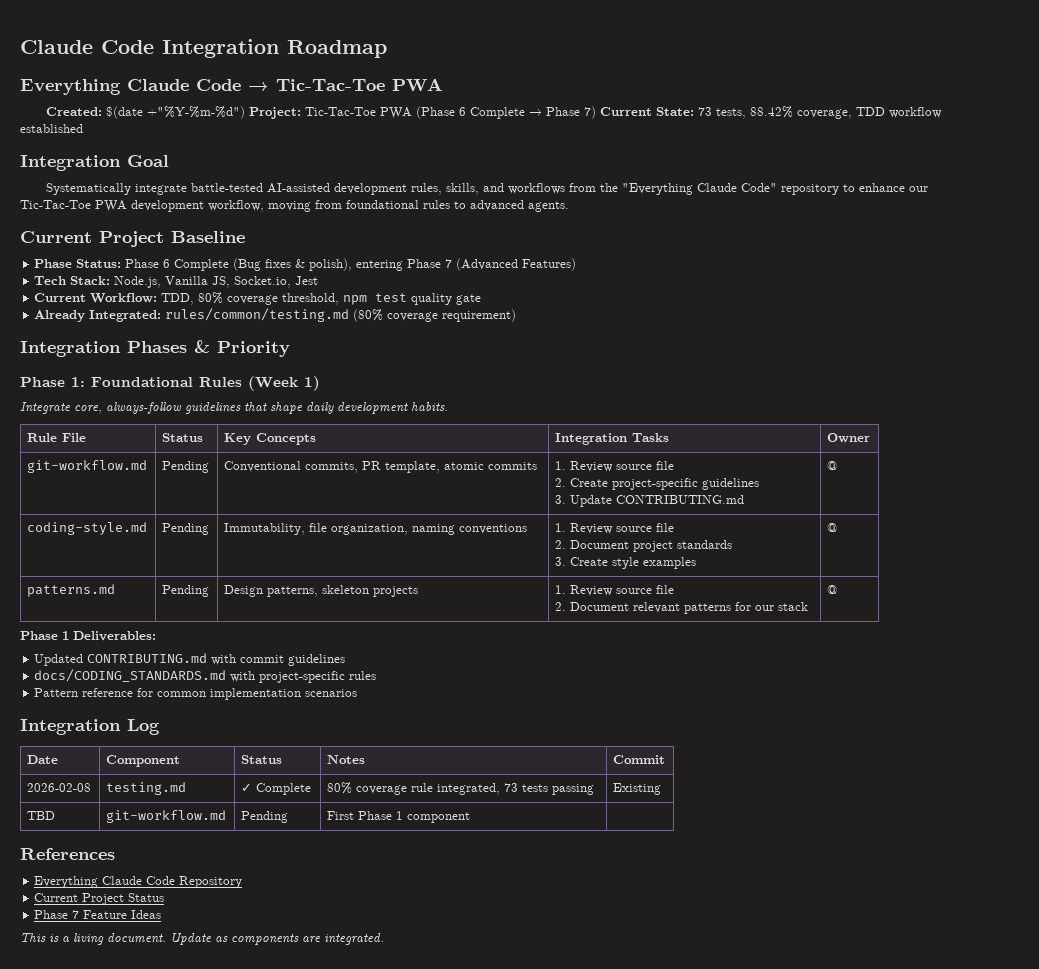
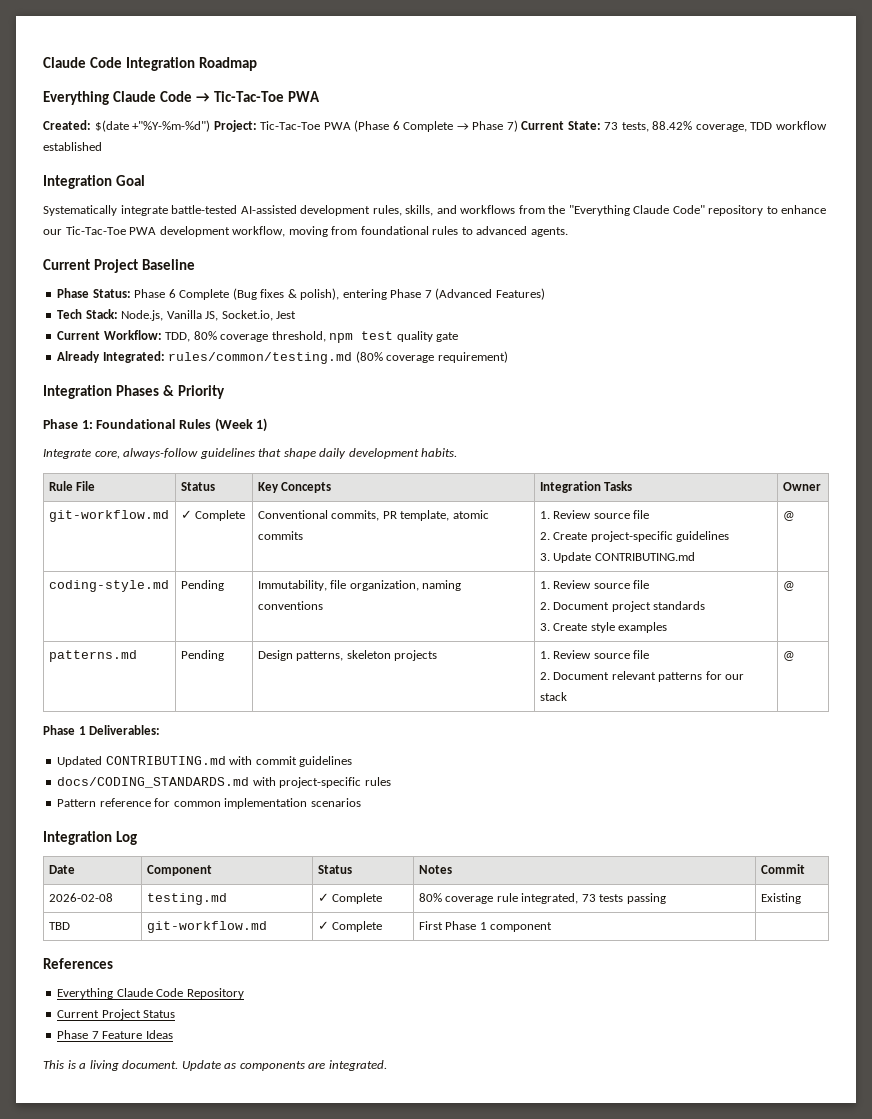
[162,461,210,473] Pending -> [180,510,246,521] ✓ Complete
[241,811,289,823] Pending -> [317,921,383,932] ✓ Complete

